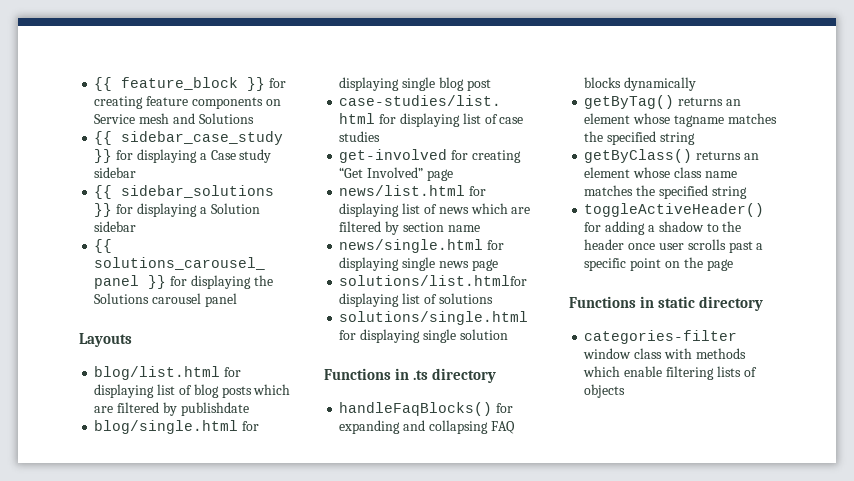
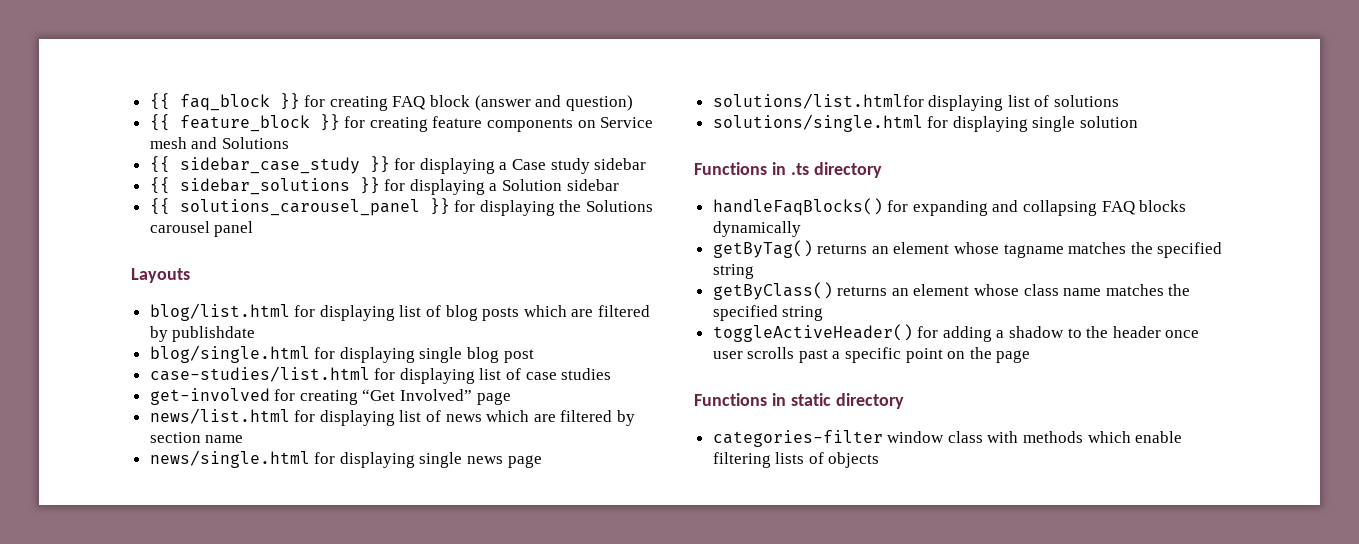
[94,77,113,91] {{ -> [149,93,633,111] [149,114,170,131] {{ faq_block }} for creating FAQ block (answer and question) // {{

